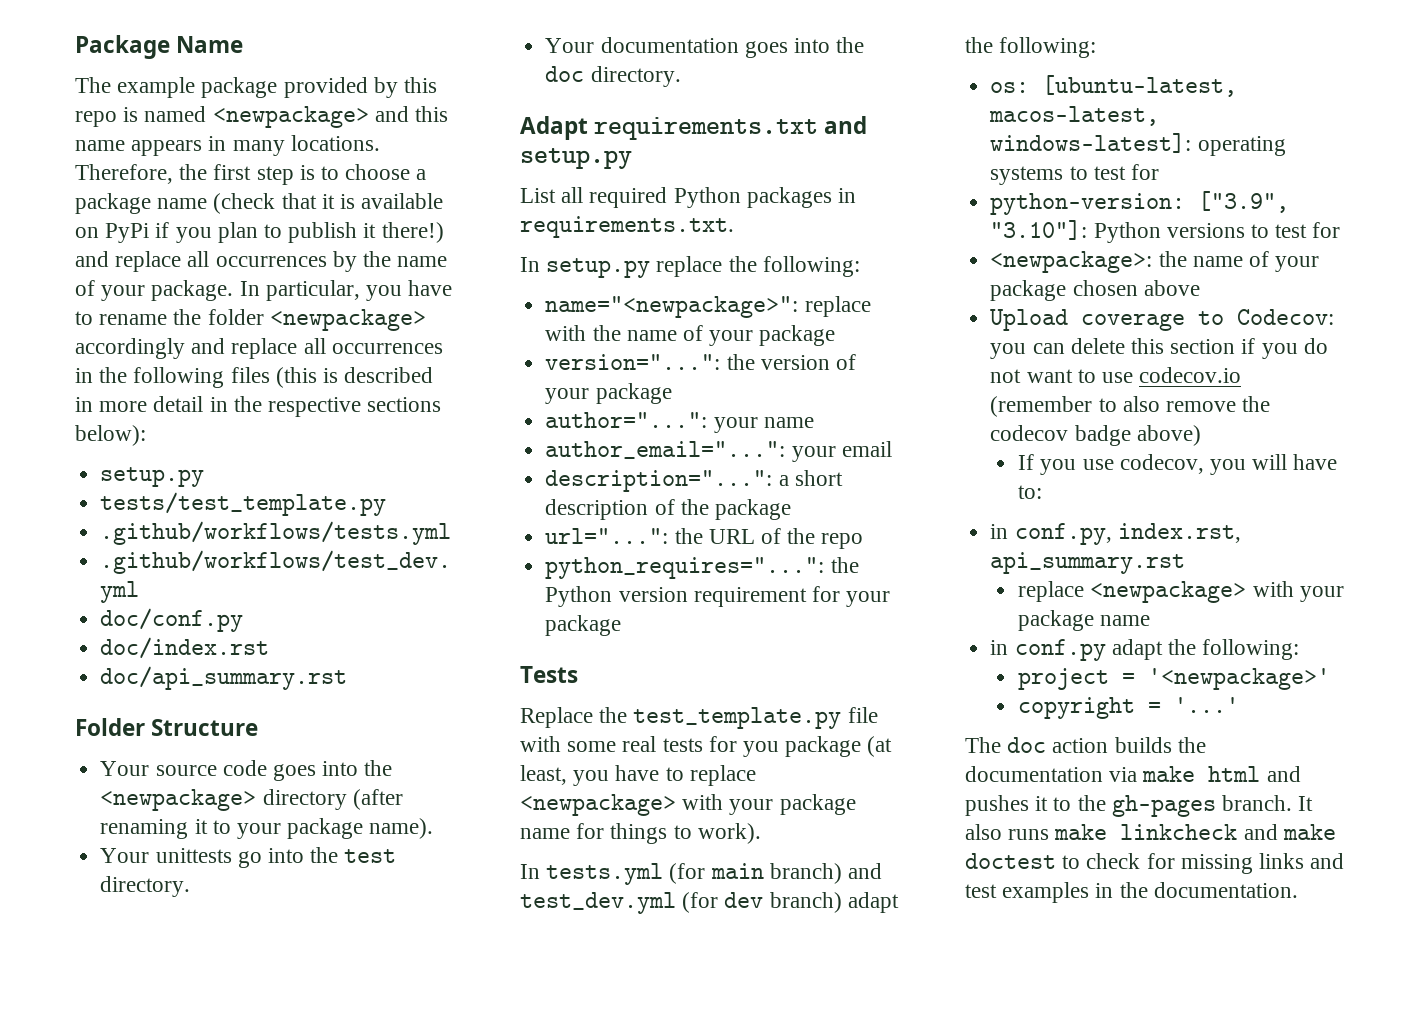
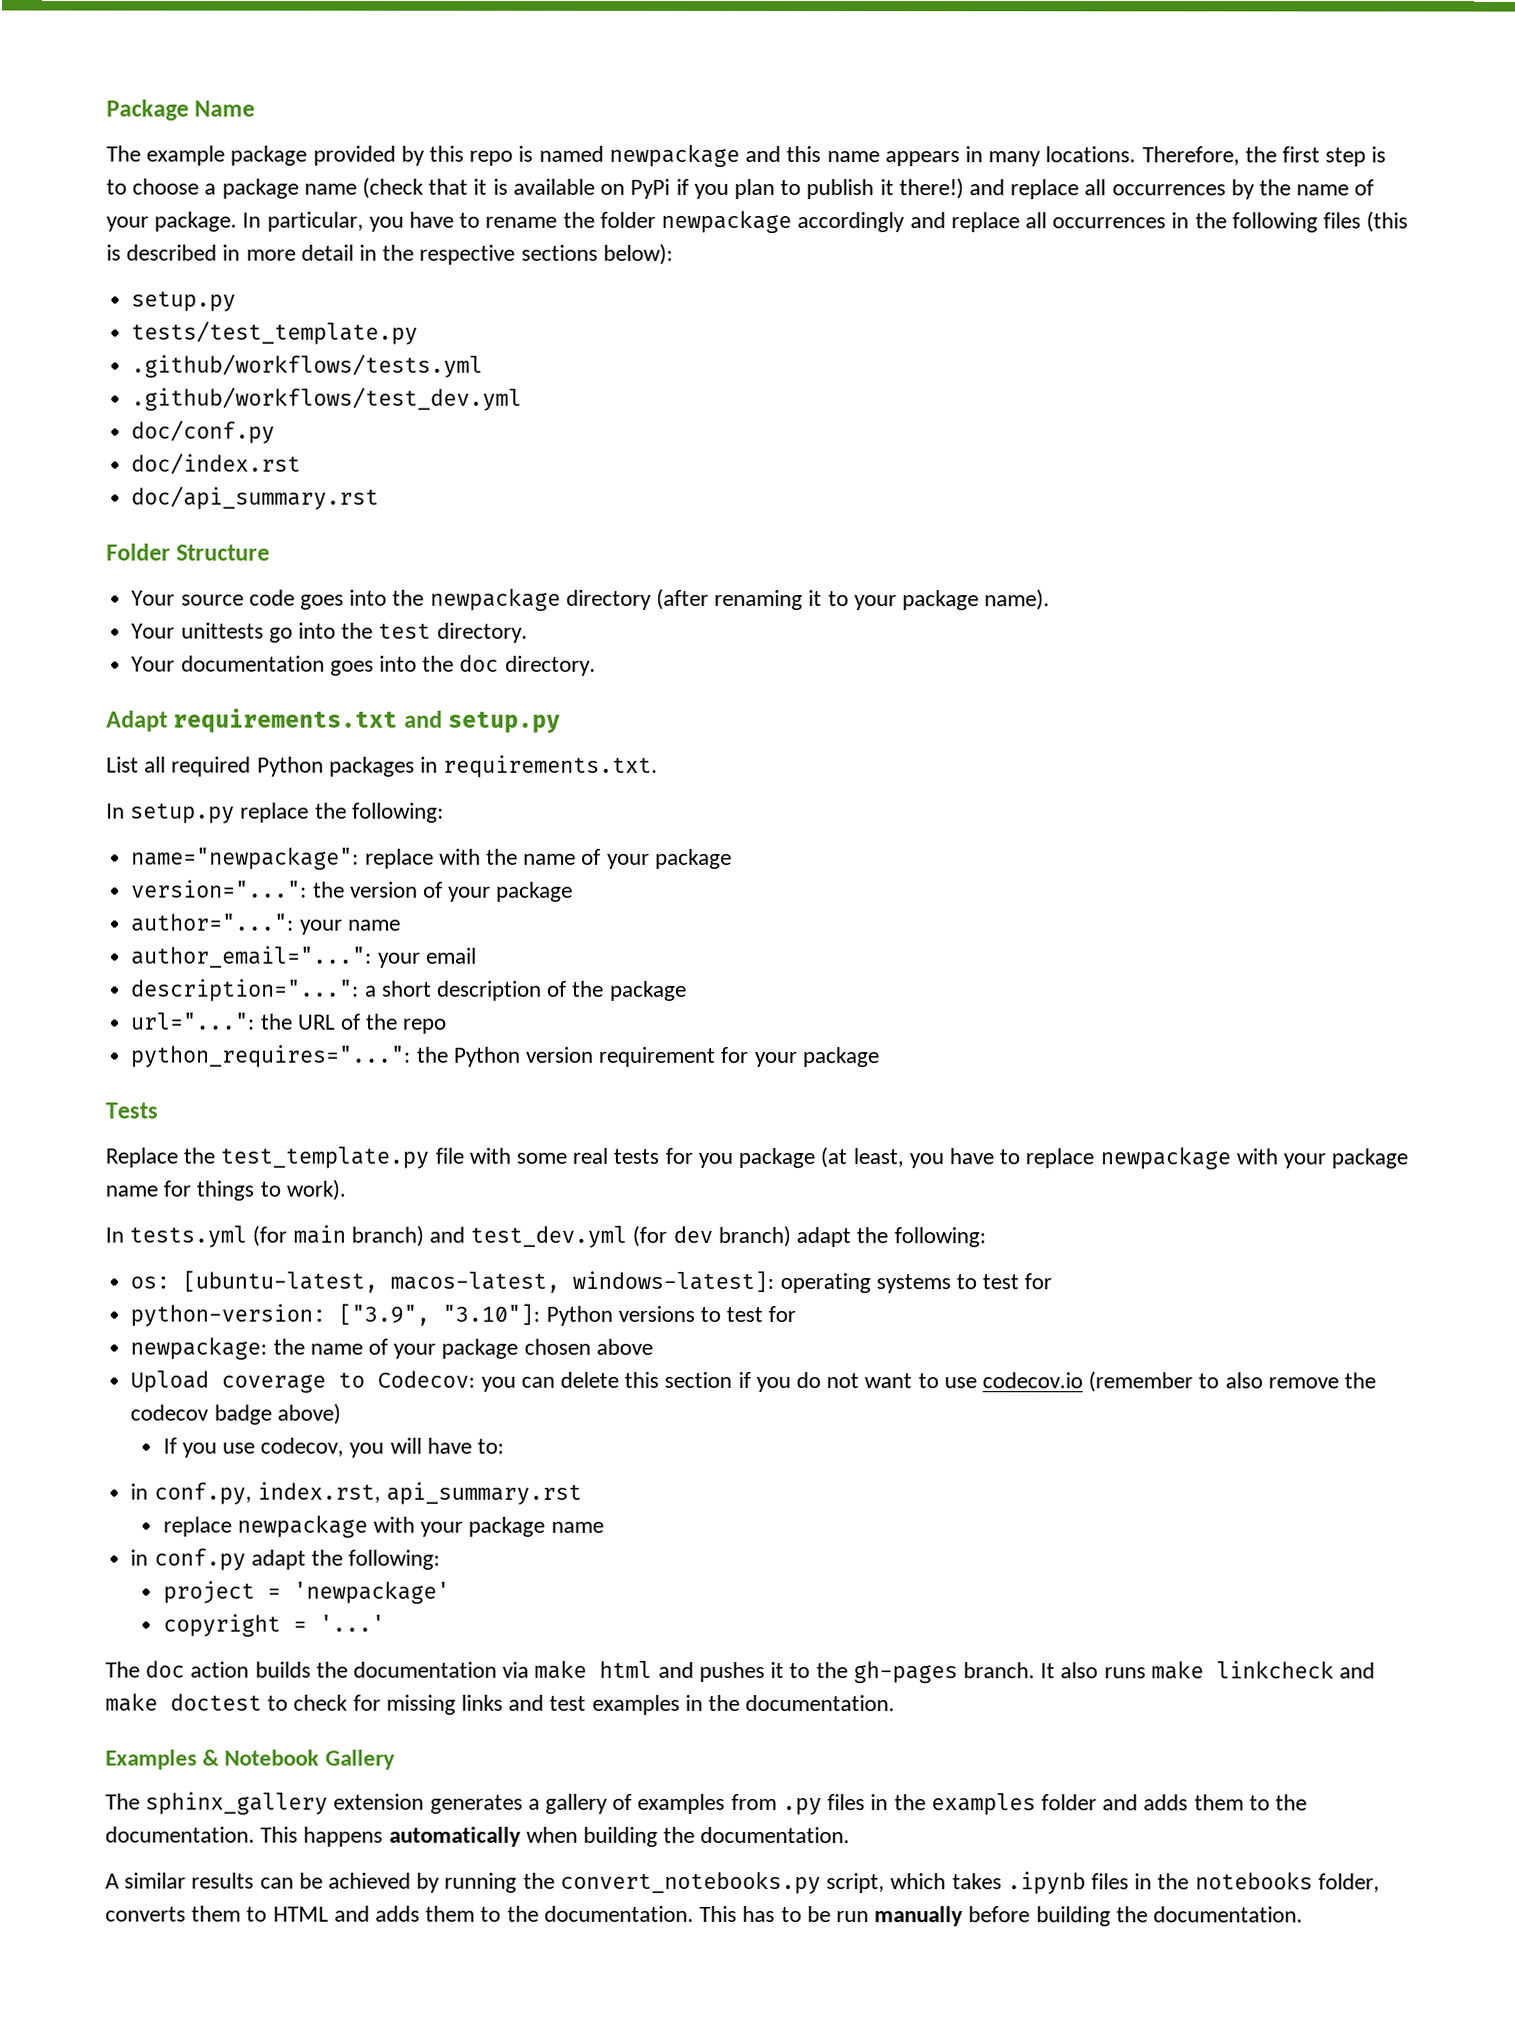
[212,106,369,128] <newpackage> -> [608,144,740,167] newpackage
[269,309,426,331] <newpackage> -> [661,210,793,234] newpackage
[100,789,257,811] <newpackage> -> [429,588,561,611] newpackage
[545,296,799,318] name="<newpackage>": -> [131,847,360,870] name="newpackage":
[520,794,676,816] <newpackage> -> [1099,1147,1231,1170] newpackage
[990,251,1153,273] <newpackage>: -> [130,1337,268,1360] newpackage:
[1090,581,1247,603] <newpackage> -> [236,1515,368,1538] newpackage
[1148,668,1331,690] '<newpackage>' -> [292,1581,450,1604] 'newpackage'
(1298, 890) none -> [105,1749,395,1770] [105,1791,1307,1816] [105,1826,851,1847] [105,1871,1380,1895] [105,1905,1303,1927] // Examples & Notebook Gallery // The sphinx_gallery extension generates a gallery of examples from .py files in the examples folder and adds them to the documentation. This happens automatically when building the documentation. // A similar results can be achieved by running the convert_notebooks.py script, which takes .ipynb files in the notebooks folder, converts them to HTML and adds them to the documentation. This has to be run manually before building the documentation.

